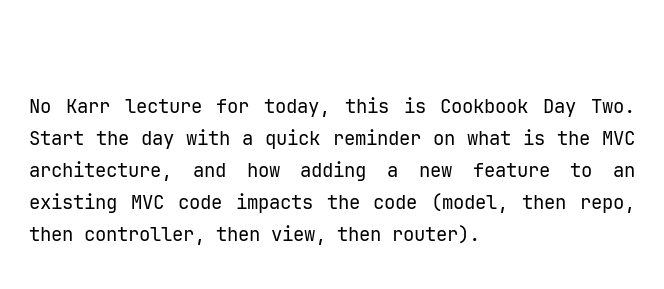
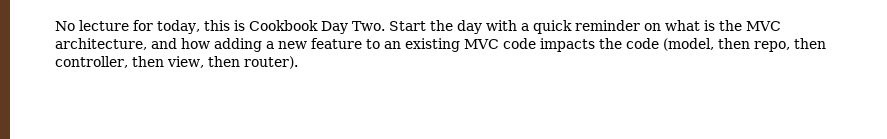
[65,99,110,113] Karr -> (75, 26) none

